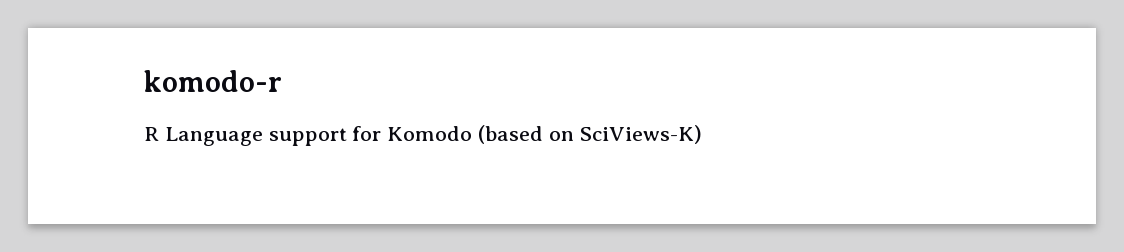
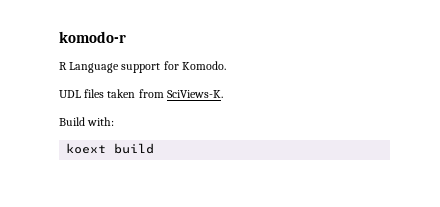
[387,125,702,144] Komodo (based on SciViews-K) -> [181,61,226,70] [59,89,223,98] [59,117,115,126] [66,143,155,154] Komodo. // UDL files taken from SciViews-K. // Build with: // koext build

